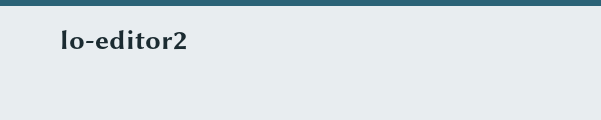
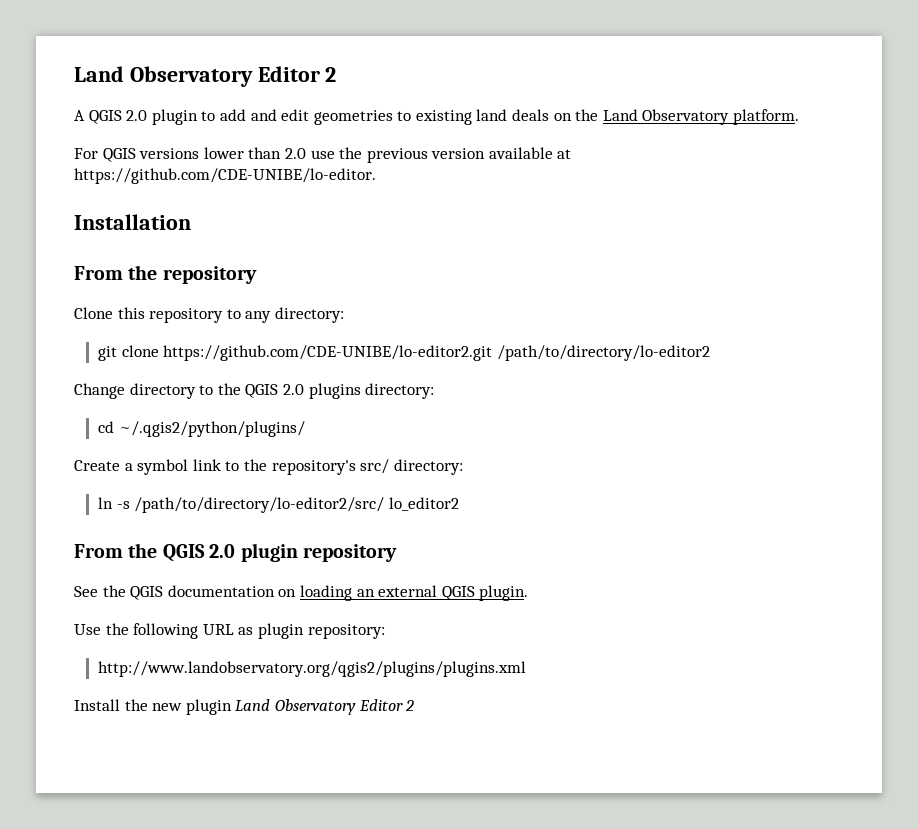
[60,30,187,50] lo-editor2 -> [74,66,337,87] [74,109,800,125] [74,147,572,163] [74,168,376,184] [74,214,191,230] [74,265,257,284] [74,307,344,323] [98,345,710,361] [74,383,435,399] [98,421,305,437] [74,459,463,475] [98,497,459,513] [74,543,397,562] [74,585,529,601] [74,623,385,639] [98,661,527,677] [74,699,415,715] Land Observatory Editor 2 // A QGIS 2.0 plugin to add and edit geometries to existing land deals on the Land Observatory platform. // For QGIS versions lower than 2.0 use the previous version available at https://github.com/CDE-UNIBE/lo-editor. // Installation // From the repository // Clone this repository to any directory: // git clone https://github.com/CDE-UNIBE/lo-editor2.git /path/to/directory/lo-editor2 // Change directory to the QGIS 2.0 plugins directory: // cd ~/.qgis2/python/plugins/ // Create a symbol link to the repository's src/ directory: // ln -s /path/to/directory/lo-editor2/src/ lo_editor2 // From the QGIS 2.0 plugin repository // See the QGIS documentation on loading an external QGIS plugin. // Use the following URL as plugin repository: // http://www.landobservatory.org/qgis2/plugins/plugins.xml // Install the new plugin Land Observatory Editor 2

